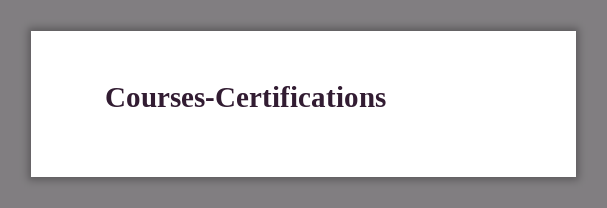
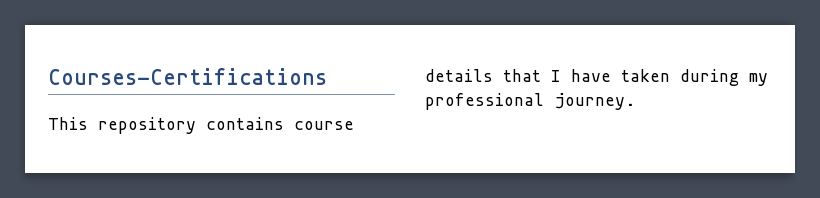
(386, 96) none -> [48,117,354,134] [425,69,768,86] [425,93,635,110] // This repository contains course details that I have taken during my professional journey.

